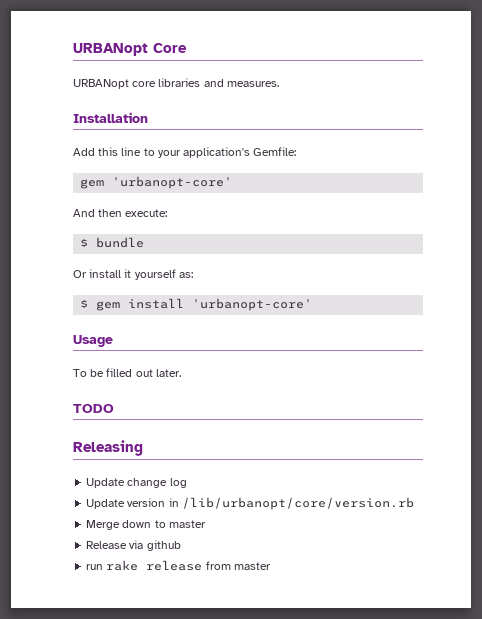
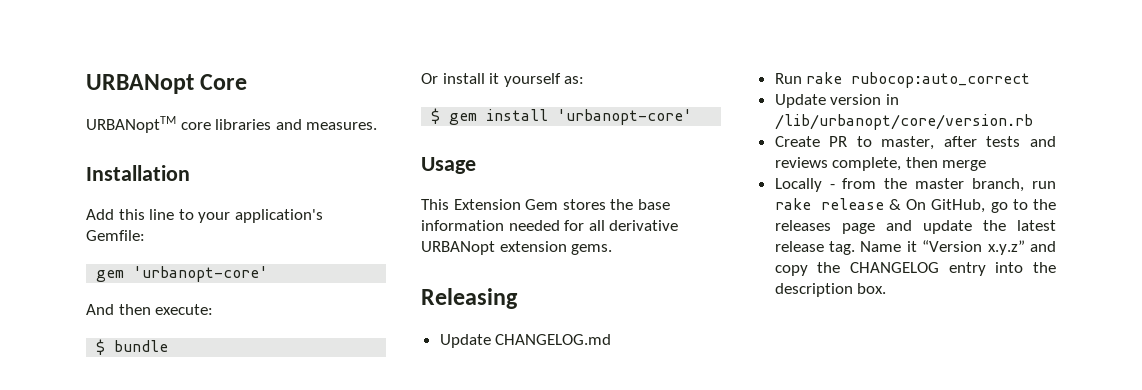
[73,79,129,89] URBANopt -> [86,116,176,133] URBANoptTM
[73,368,181,377] [73,404,114,413] [73,440,143,456] [86,478,187,488] [86,497,414,510] [86,520,206,530] [86,540,181,551] [86,560,271,571] To be filled out later. // TODO // Releasing // Update change log // Update version in /lib/urbanopt/core/version.rb // Merge down to master // Release via github // run rake release from master -> [421,199,670,210] [421,220,679,231] [421,241,613,255] [421,288,518,309] [439,334,612,348] [774,72,1031,88] [774,94,899,108] [774,114,1033,130] [774,136,1056,150] [774,157,987,171] [774,178,1056,192] [774,198,1056,213] [774,220,1056,234] [774,240,1056,255] [774,262,1056,276] [774,283,887,297] This Extension Gem stores the base information needed for all derivative URBANopt extension gems. // Releasing // Update CHANGELOG.md // Run rake rubocop:auto_correct // Update version in /lib/urbanopt/core/version.rb // Create PR to master, after tests and reviews complete, then merge // Locally - from the master branch, run rake release & On GitHub, go to the releases page and update the latest release tag. Name it “Version x.y.z” and copy the CHANGELOG entry into the description box.

